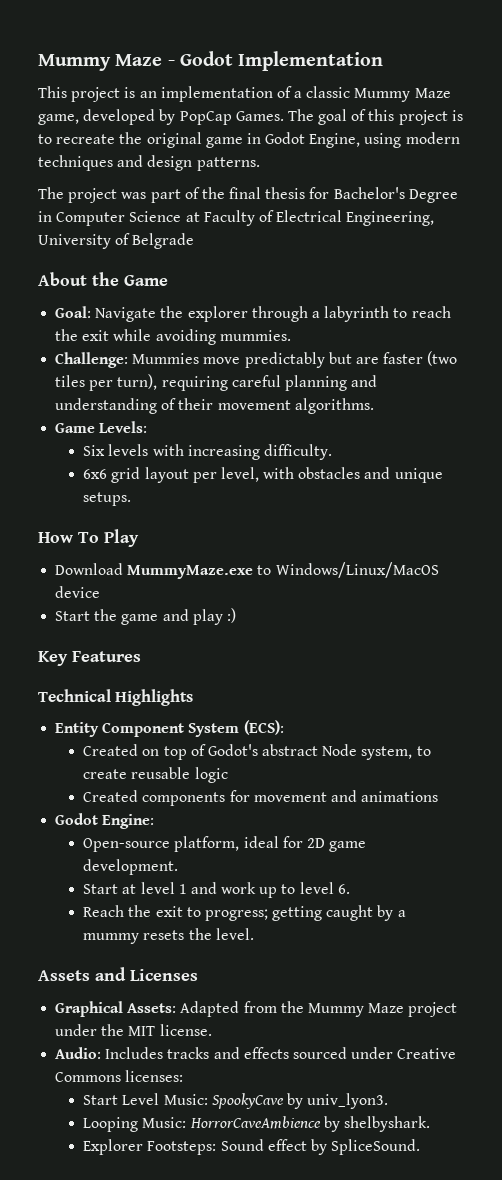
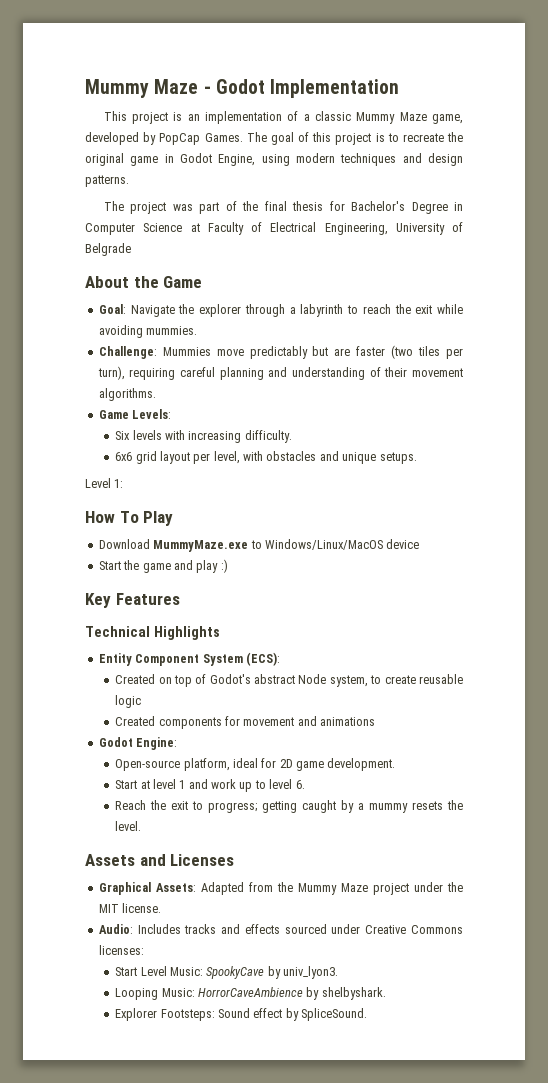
(132, 499) none -> [85,478,124,488] // Level 1:

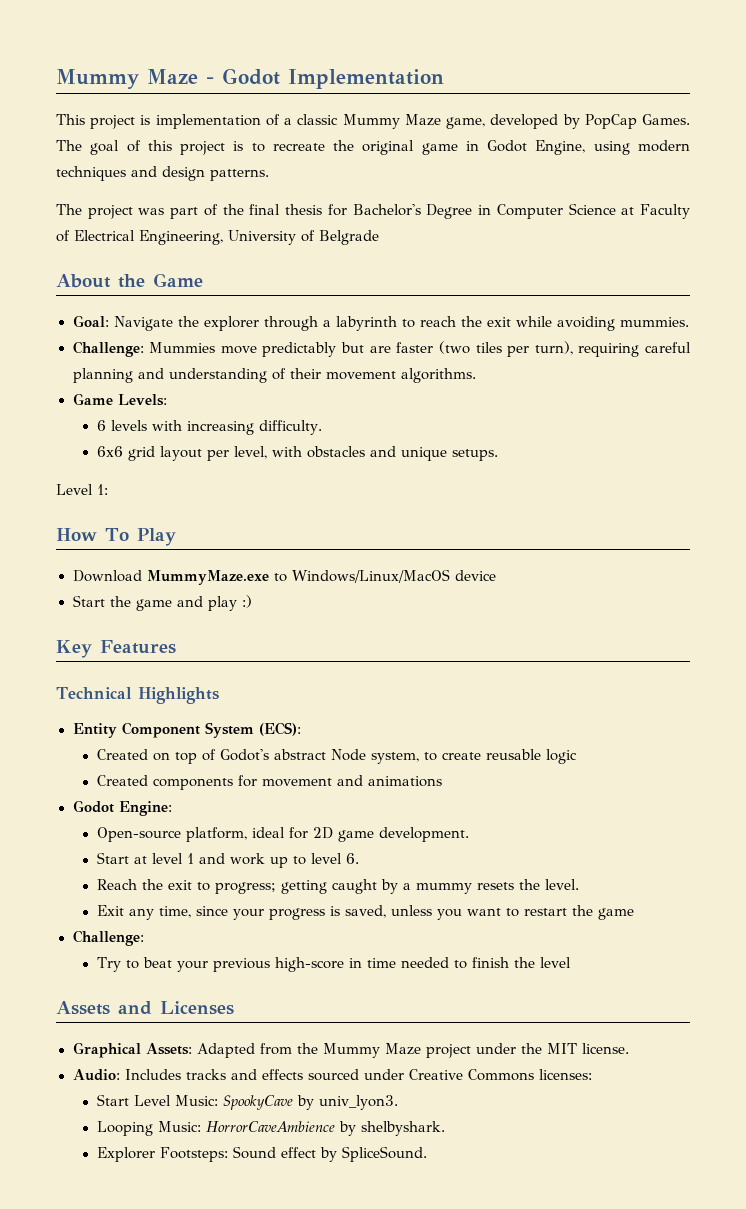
[187,114,200,121] an -> (151, 120) none
[115,431,131,440] Six -> [96,420,106,431] 6
(142, 826) none -> [96,905,634,920] [72,930,144,946] [96,957,571,972] // Exit any time, since your progress is saved, unless you want to restart the game // Challenge: // Try to beat your previous high-score in time needed to finish the level

